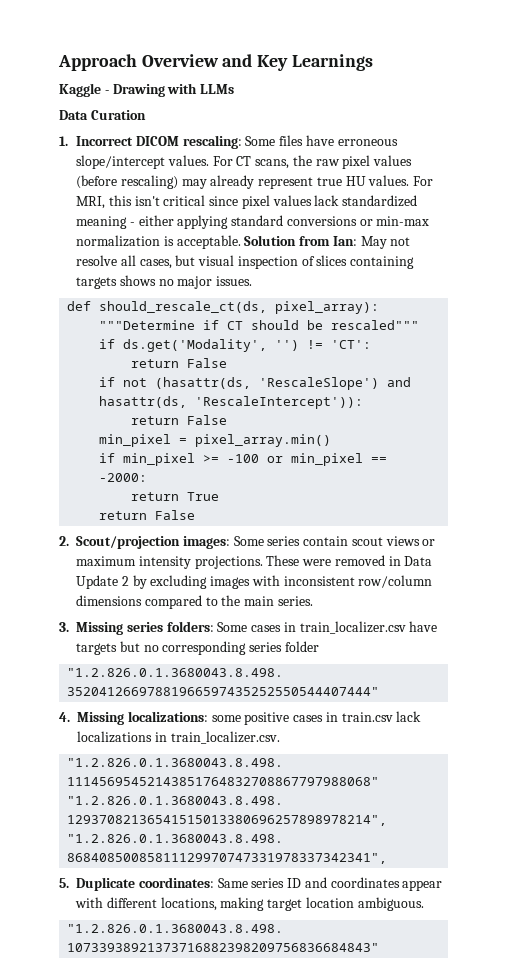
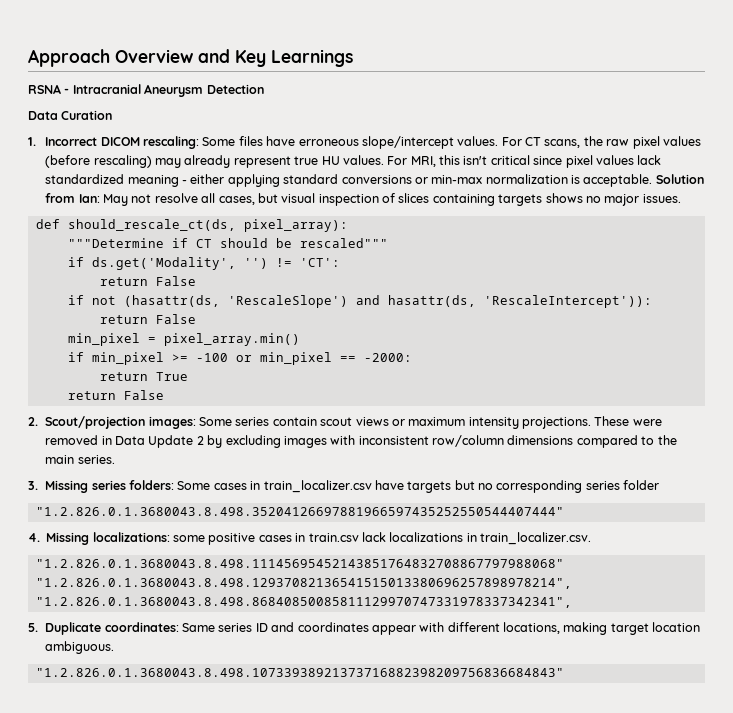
[59,83,235,97] Kaggle - Drawing with LLMs -> [28,84,264,97] RSNA - Intracranial Aneurysm Detection

